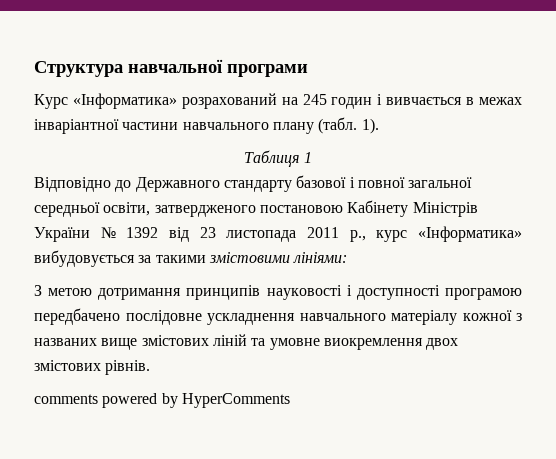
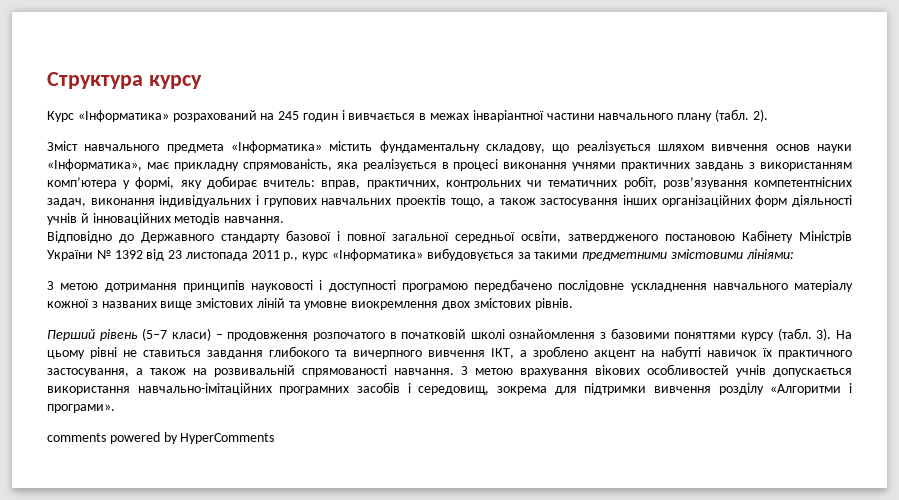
[128,59,308,77] навчальної програми -> [148,75,202,89] курсу
[361,118,379,134] [244,150,312,167] 1). // Таблиця 1 -> [752,109,768,122] [47,141,853,153] [47,159,852,171] [47,176,853,189] [47,195,852,207] [47,213,285,225] 2). // Зміст навчального предмета «Інформатика» містить фундаментальну складову, що реалізується шляхом вивчення основ науки «Інформатика», має прикладну спрямованість, яка реалізується в процесі виконання учнями практичних завдань з використанням комп’ютера у формі, яку добирає вчитель: вправ, практичних, контрольних чи тематичних робіт, розв’язування компетентнісних задач, виконання індивідуальних і групових навчальних проектів тощо, а також застосування інших організаційних форм діяльності учнів й інноваційних методів навчання.
(206, 259) none -> [582,252,668,261] предметними
(151, 367) none -> [47,328,852,341] [47,346,852,359] [47,364,852,377] [47,382,852,395] [47,404,115,413] // Перший рівень (5–7 класи) – продовження розпочатого в початковій школі ознайомлення з базовими поняттями курсу (табл. 3). На цьому рівні не ставиться завдання глибокого та вичерпного вивчення ІКТ, а зроблено акцент на набутті навичок їх практичного застосування, а також на розвивальній спрямованості навчання. З метою врахування вікових особливостей учнів допускається використання навчально-імітаційних програмних засобів і середовищ, зокрема для підтримки вивчення розділу «Алгоритми і програми».

